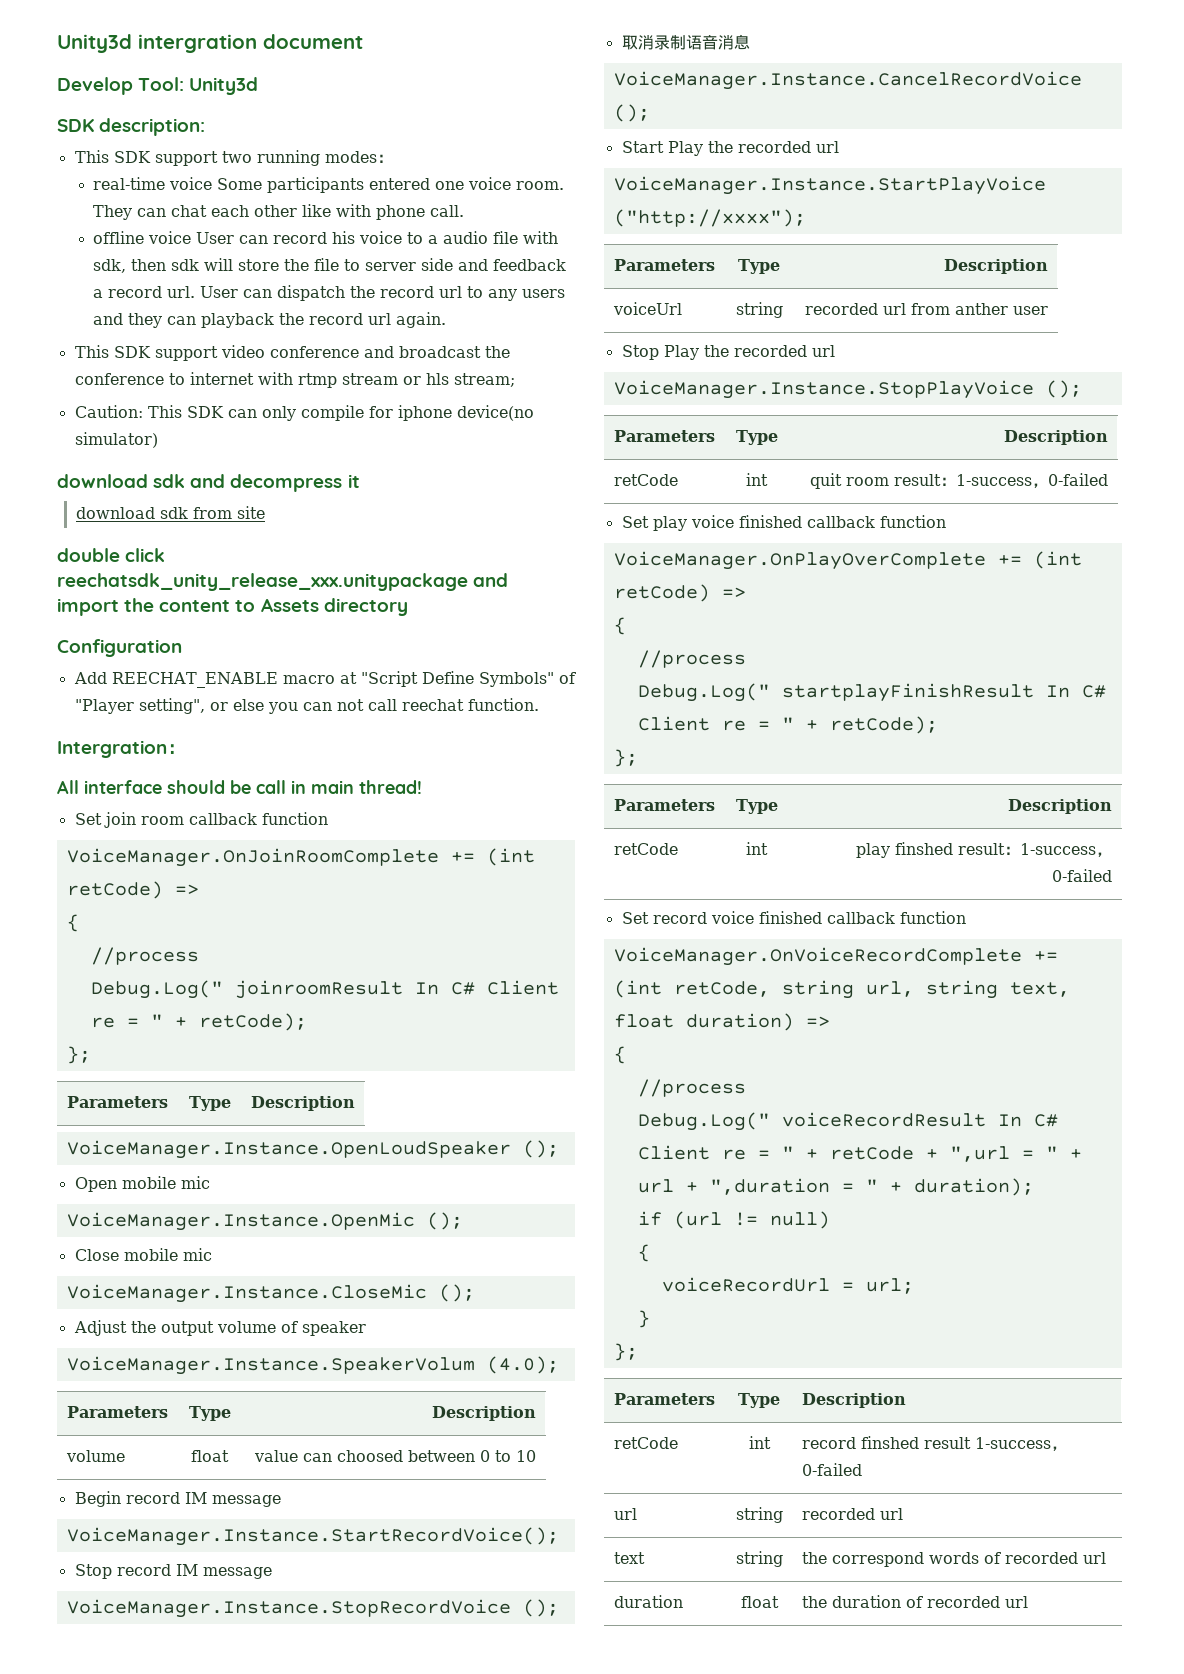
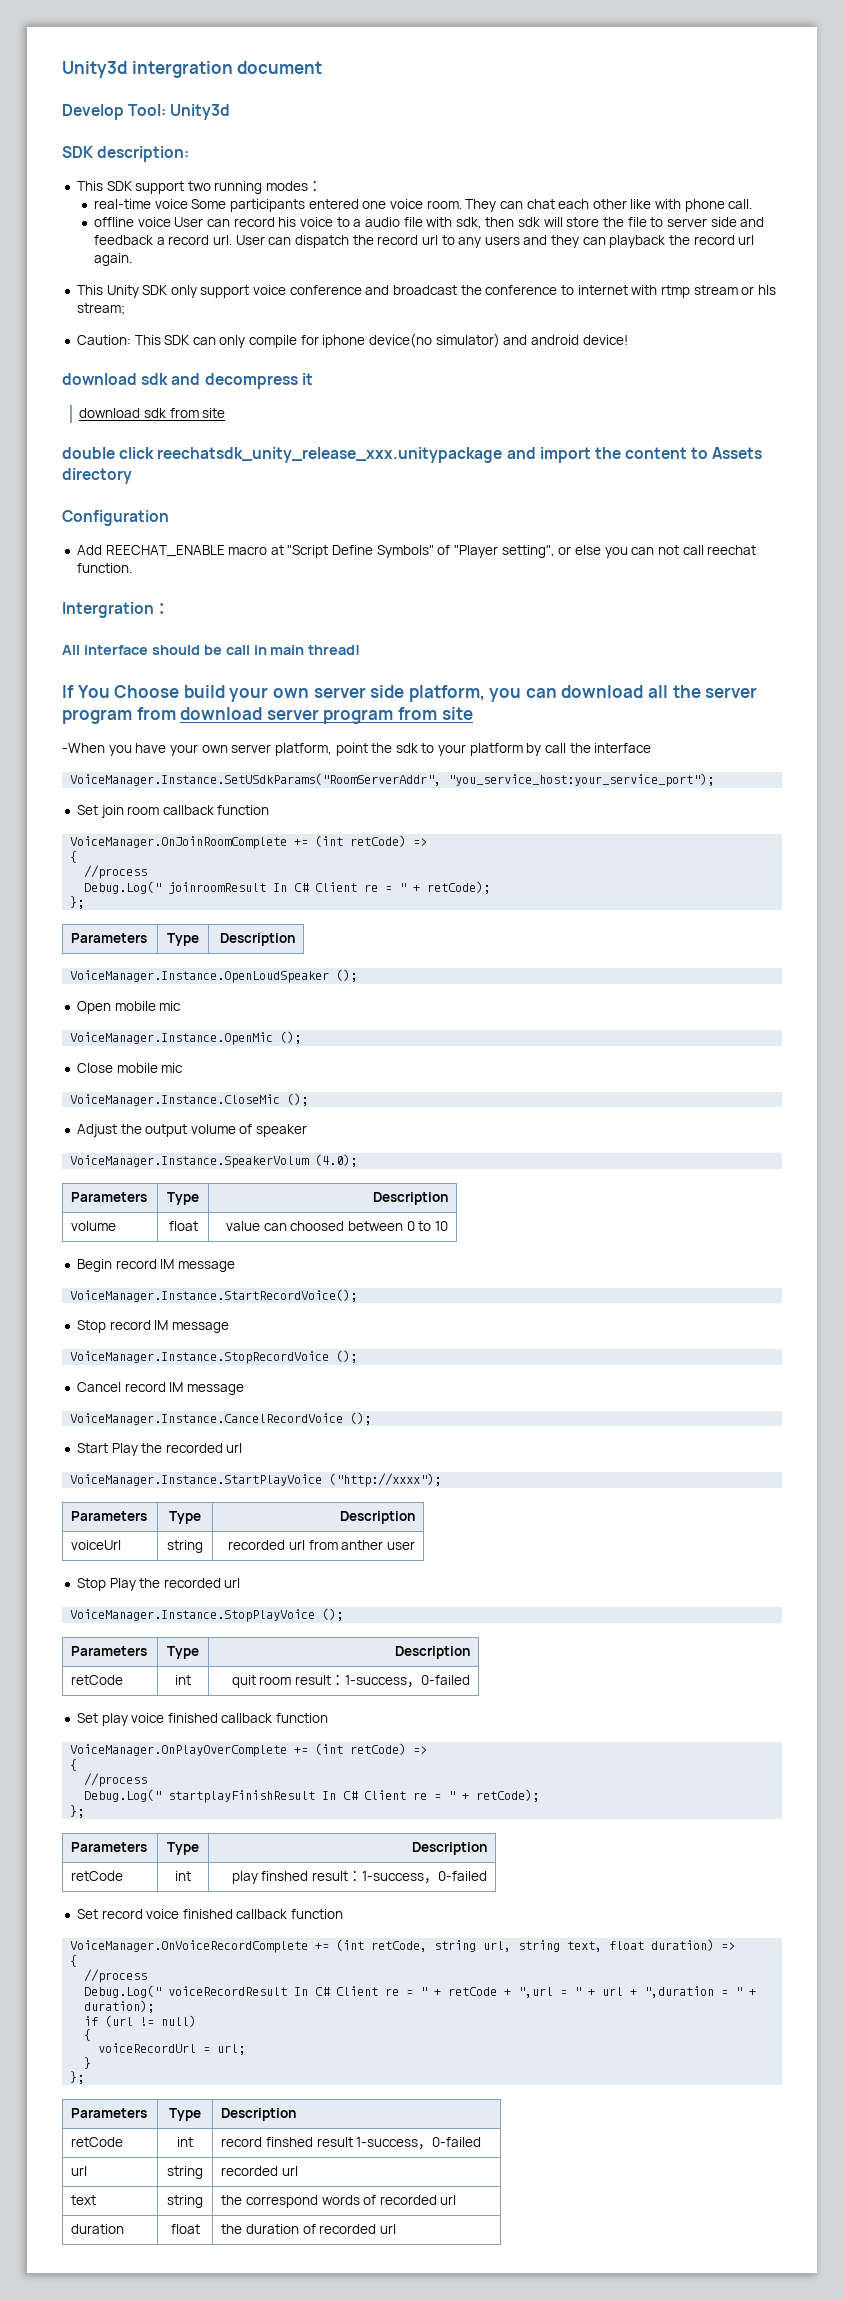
[113,345,265,361] SDK support video -> [106,285,287,298] Unity SDK only support voice
(158, 440) none -> [503,335,628,345] and android device!
(422, 787) none -> [62,685,758,702] [62,707,473,724] [62,743,652,756] [70,773,715,787] // If You Choose build your own server side platform, you can download all the server program from download server program from site // -When you have your own server platform, point the sdk to your platform by call the interface // VoiceManager.Instance.SetUSdkParams("RoomServerAddr", "you_service_host:your_service_port");
[621,34,750,50] 取消录制语音消息 -> [76,1382,244,1395] Cancel record IM message

